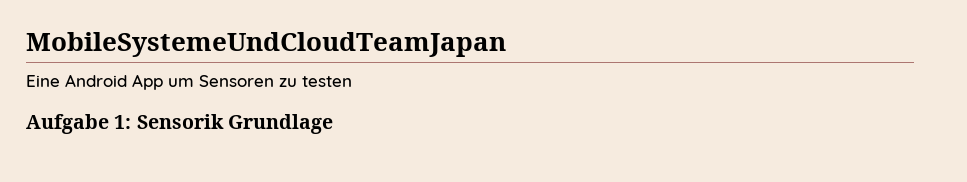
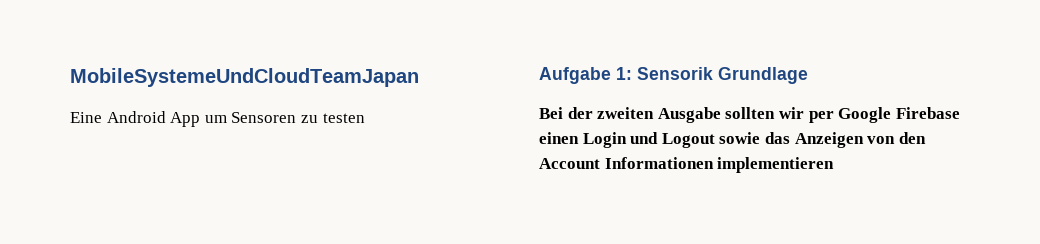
(333, 124) none -> [539,107,960,123] [539,132,926,148] [539,157,835,173] // Bei der zweiten Ausgabe sollten wir per Google Firebase einen Login und Logout sowie das Anzeigen von den Account Informationen implementieren

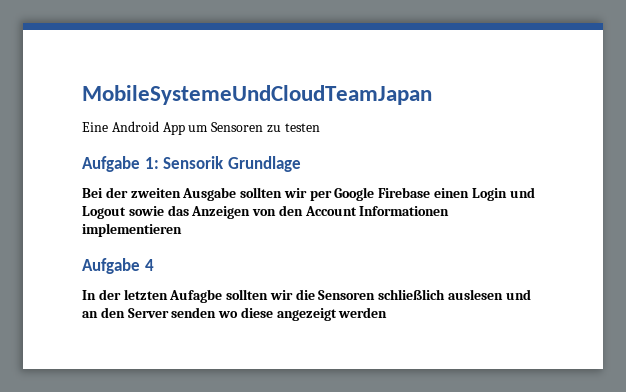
(835, 165) none -> [82,258,154,274] [82,289,531,303] [82,307,388,321] // Aufgabe 4 // In der letzten Aufagbe sollten wir die Sensoren schließlich auslesen und an den Server senden wo diese angezeigt werden

